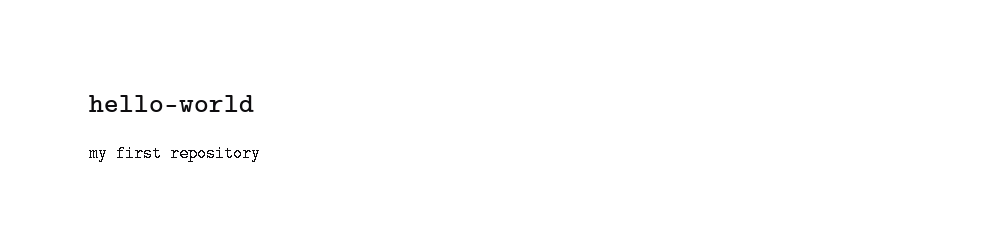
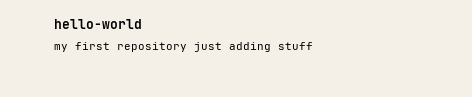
(261, 153) none -> [194,42,313,52] just adding stuff

